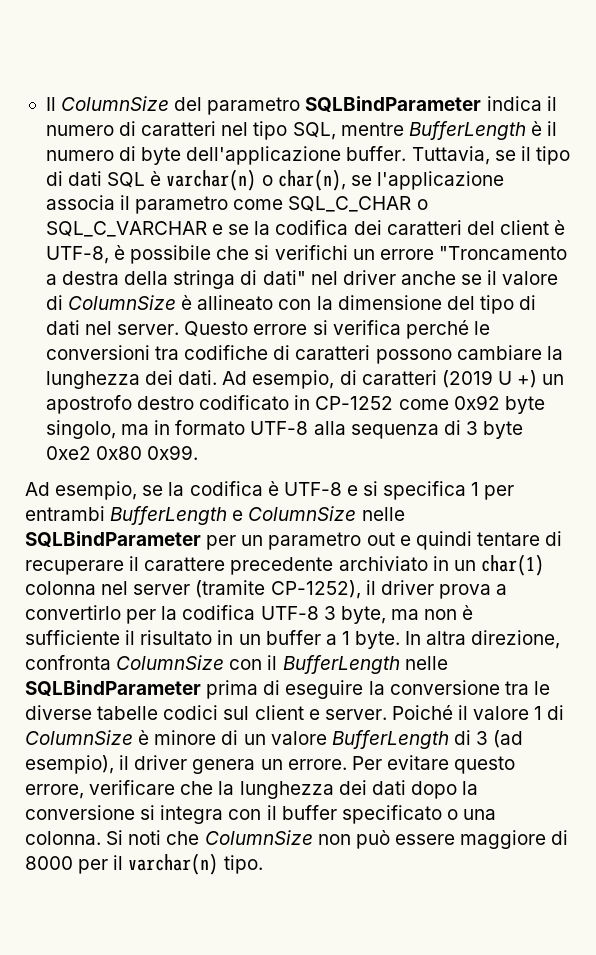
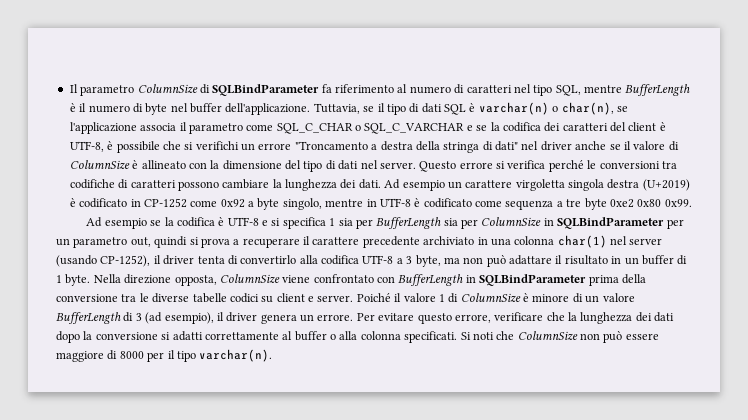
[61,96,557,115] ColumnSize del parametro SQLBindParameter indica il -> [80,84,408,96] parametro ColumnSize di SQLBindParameter fa riferimento al
[186,146,407,165] dell'applicazione buffer. -> [170,103,311,115] nel buffer dell'applicazione.
[252,370,565,389] [45,395,195,414] esempio, di caratteri (2019 U +) un apostrofo destro -> [402,179,690,191] [69,198,76,207] esempio un carattere virgoletta singola destra (U+2019) è
(500, 402) none -> [248,201,254,207] a
[121,420,478,439] ma in formato UTF-8 alla sequenza di 3 -> [325,198,582,210] mentre in UTF-8 è codificato come sequenza a tre
[55,481,138,500] esempio, -> [104,218,147,229] esempio
[484,485,515,500] [25,506,405,525] [25,531,563,550] per entrambi BufferLength e ColumnSize nelle SQLBindParameter per un parametro out e quindi tentare di -> [338,217,684,229] [56,236,240,248] sia per BufferLength sia per ColumnSize in SQLBindParameter per un parametro out, quindi si prova a
[453,554,544,576] [25,581,96,595] un char(1) colonna -> [490,235,607,248] una colonna char(1)
[195,580,266,598] (tramite -> [56,255,97,267] (usando
[438,584,508,599] [25,605,178,624] prova a convertirlo per la -> [197,255,318,265] tenta di convertirlo alla
(319, 613) none -> [396,258,403,264] a
[462,605,474,620] [25,630,120,645] è sufficiente -> [486,255,552,267] può adattare
[325,634,337,645] a -> [677,255,688,265] di
[405,630,561,649] [25,655,448,674] [25,680,385,699] In altra direzione, confronta ColumnSize con il BufferLength nelle SQLBindParameter prima di eseguire la -> [93,274,646,286] Nella direzione opposta, ColumnSize viene confrontato con BufferLength in SQLBindParameter prima della
[223,706,250,720] sul -> [261,296,274,303] su
[160,805,497,824] [25,831,101,845] integra con il buffer specificato o una colonna. -> [172,331,458,343] adatti correttamente al buffer o alla colonna specificati.
[128,853,263,875] varchar(n) tipo. -> [176,349,273,362] tipo varchar(n).

